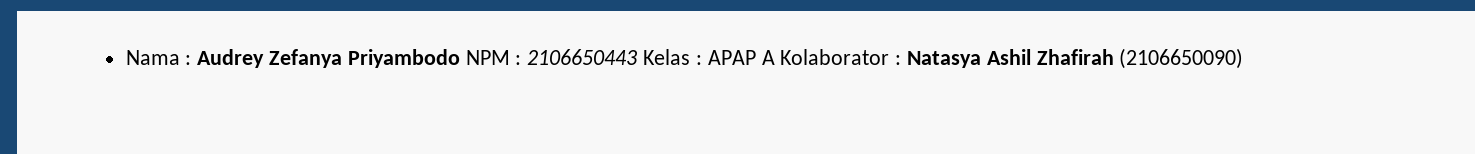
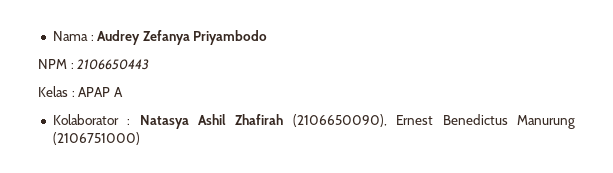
(460, 58) none -> (268, 37) //
(638, 57) none -> (150, 64) //
(775, 57) none -> (123, 92) //
[1119,48,1244,69] (2106650090) -> [292,114,575,129] [52,132,140,145] (2106650090), Ernest Benedictus Manurung (2106751000)

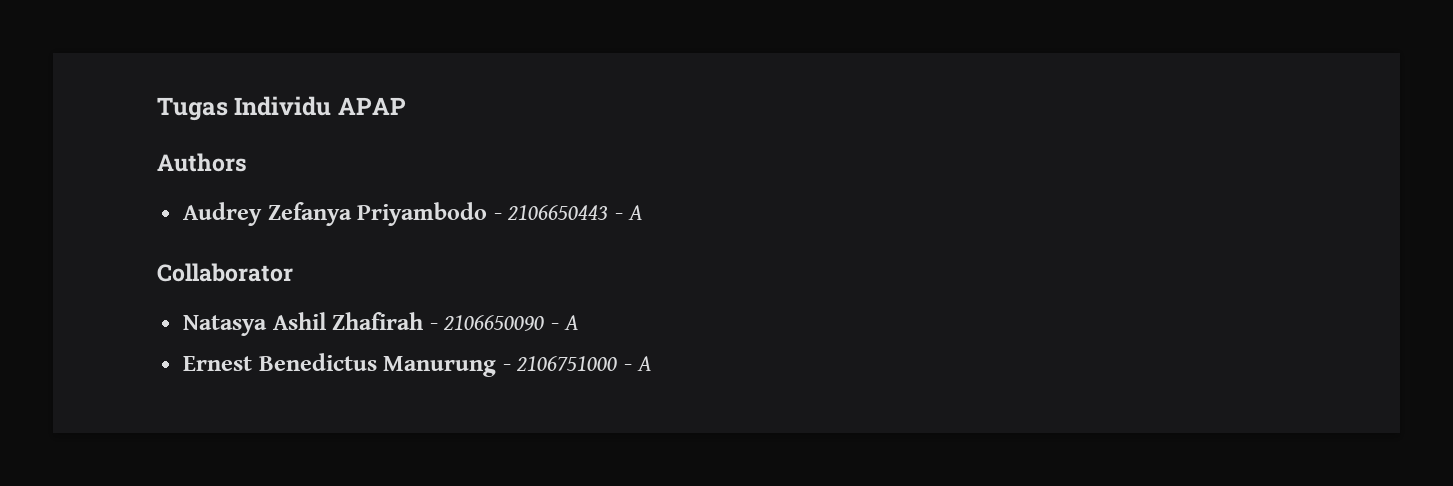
[52,31,94,41] Nama : -> [157,96,406,121] [157,153,247,172] Tugas Individu APAP // Authors //
[38,59,74,69] // NPM : -> [493,213,502,220] -
[38,86,123,97] [52,114,131,125] // Kelas : APAP A // Kolaborator : -> [614,205,644,220] [157,263,293,282] - A // Collaborator //
[292,114,575,129] [52,132,140,145] (2106650090), Ernest Benedictus Manurung (2106751000) -> [429,315,580,331] [183,353,653,377] - 2106650090 - A // Ernest Benedictus Manurung - 2106751000 - A

